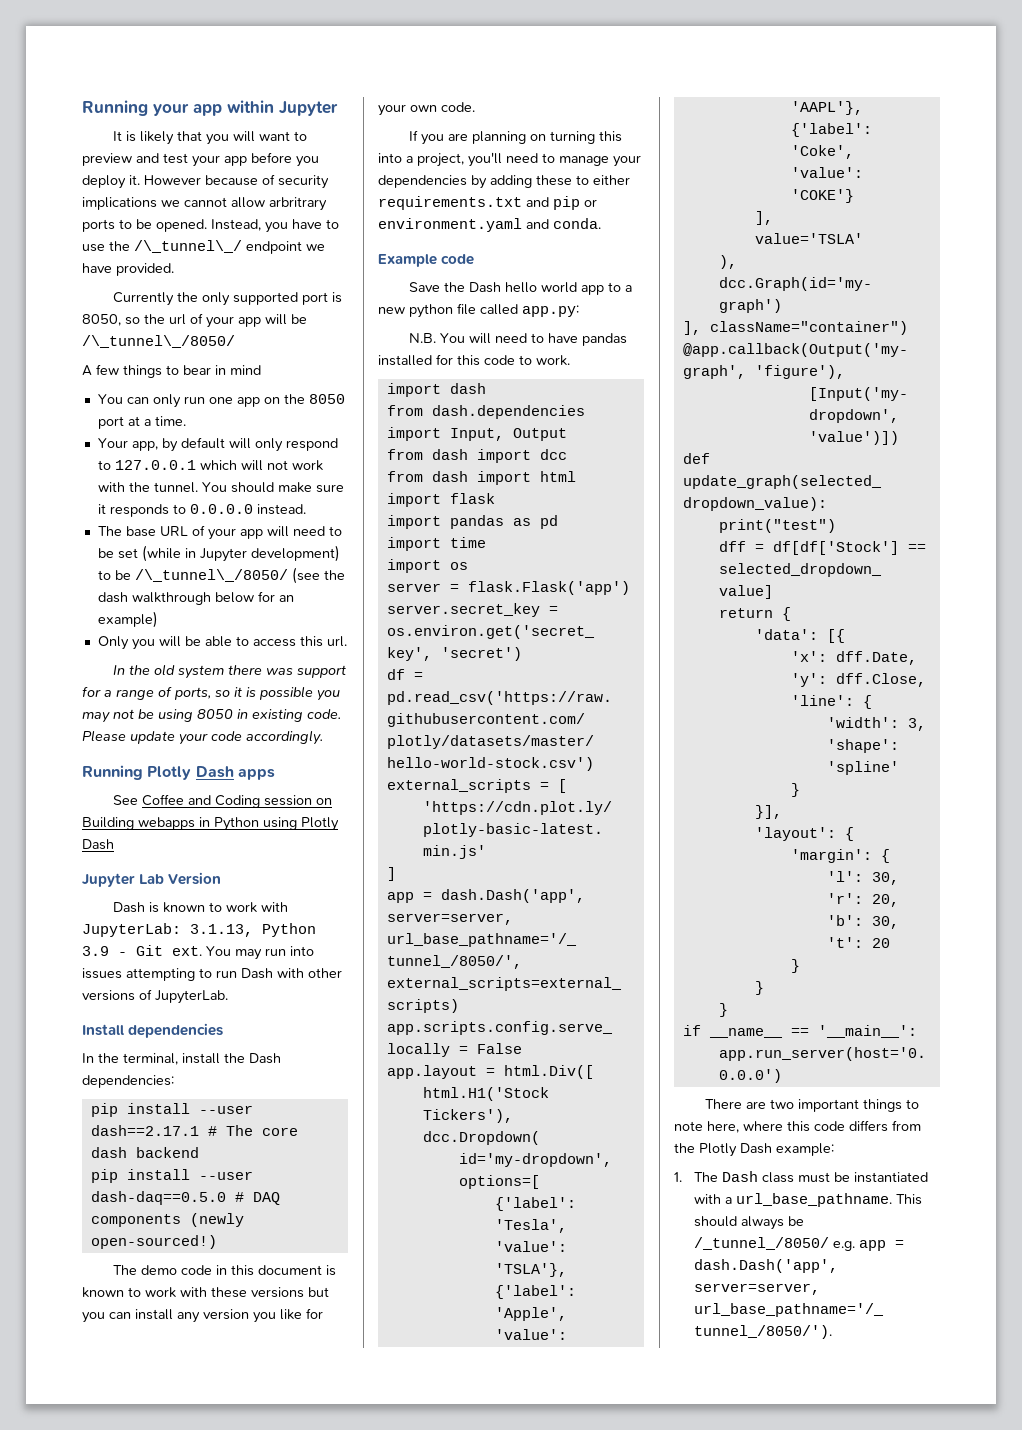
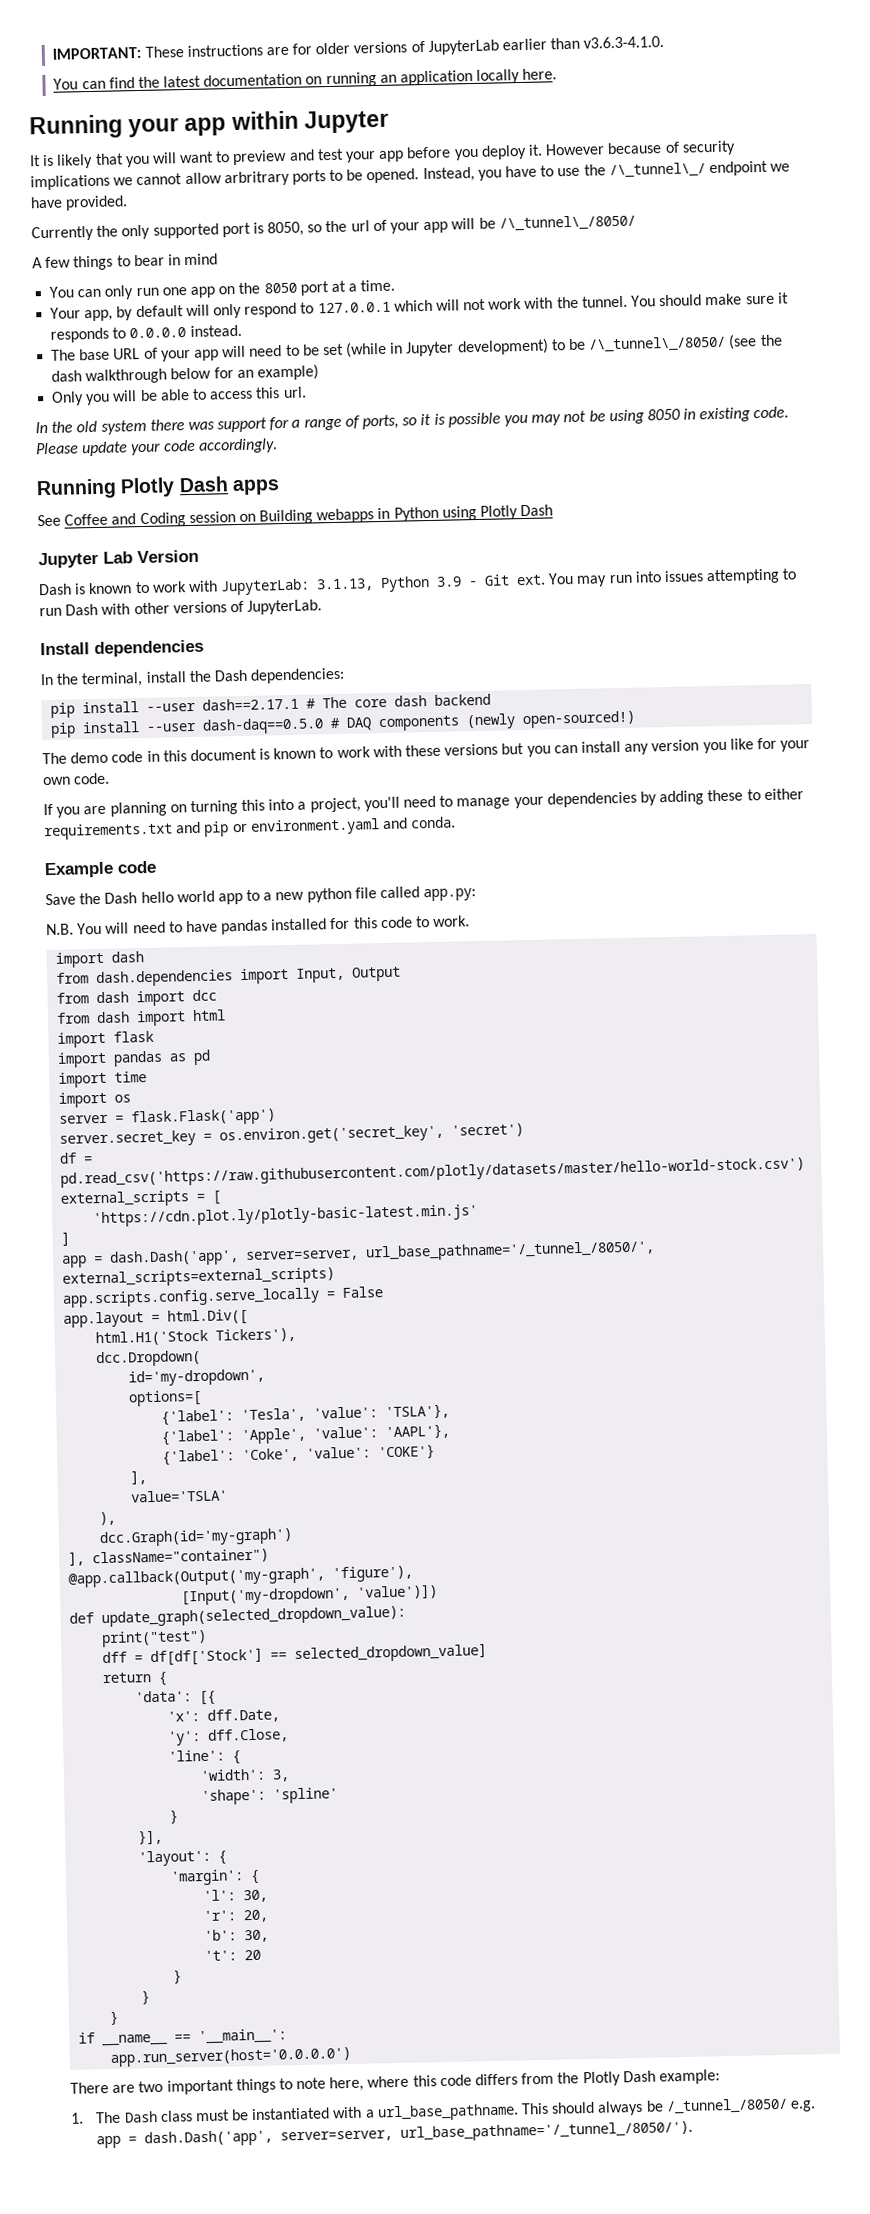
(82, 108) none -> [52,35,665,60] [53,68,558,90] IMPORTANT: These instructions are for older versions of JupyterLab earlier than v3.6.3-4.1.0. // You can find the latest documentation on running an application locally here. //

